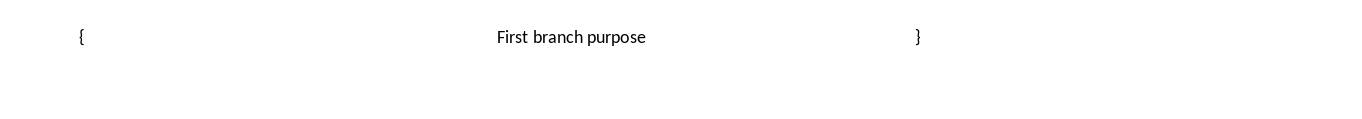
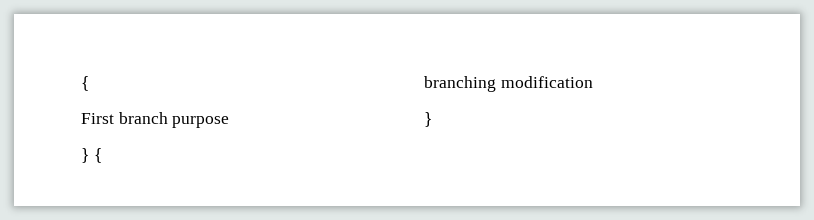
(647, 40) none -> [81,148,102,163] [424,76,593,92] // } { // branching modification

